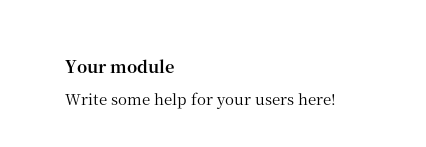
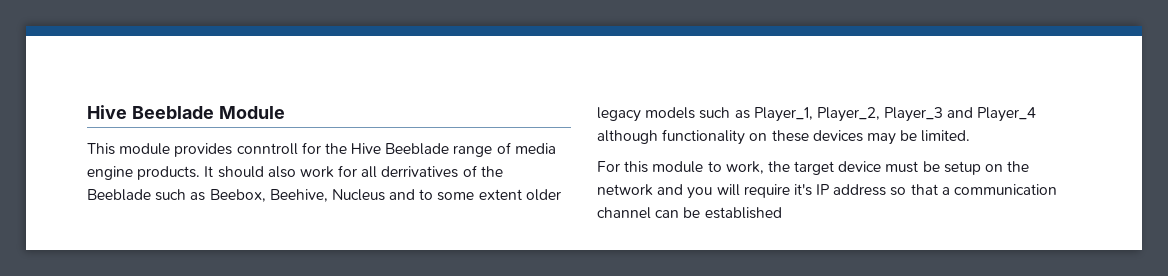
[65,59,175,73] [65,92,337,109] Your module // Write some help for your users here! -> [87,105,285,119] [87,142,556,157] [87,165,503,180] [87,189,561,202] [597,107,1037,122] [597,129,971,145] [597,161,1030,175] [597,184,1058,199] [597,207,782,219] Hive Beeblade Module // This module provides conntroll for the Hive Beeblade range of media engine products. It should also work for all derrivatives of the Beeblade such as Beebox, Beehive, Nucleus and to some extent older legacy models such as Player_1, Player_2, Player_3 and Player_4 although functionality on these devices may be limited. // For this module to work, the target device must be setup on the network and you will require it's IP address so that a communication channel can be established

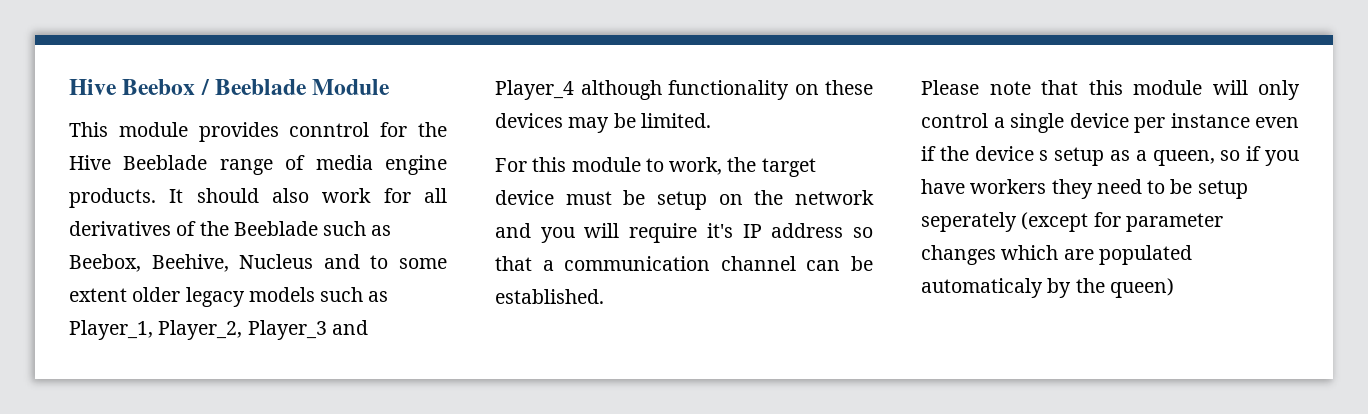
[87,105,127,119] Hive -> [69,79,210,95] Hive Beebox /
[236,143,298,155] conntroll -> [289,122,370,137] conntrol
[381,166,459,178] derrivatives -> [69,221,171,236] derivatives
[704,207,782,219] established -> [495,289,604,304] [921,80,1300,100] [921,113,1299,133] [921,146,1299,166] [921,179,1248,199] [921,212,1223,232] [921,245,1192,265] [921,278,1174,298] established. // Please note that this module will only control a single device per instance even if the device s setup as a queen, so if you have workers they need to be setup seperately (except for parameter changes which are populated automaticaly by the queen)

